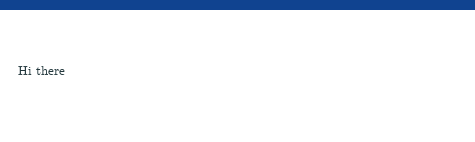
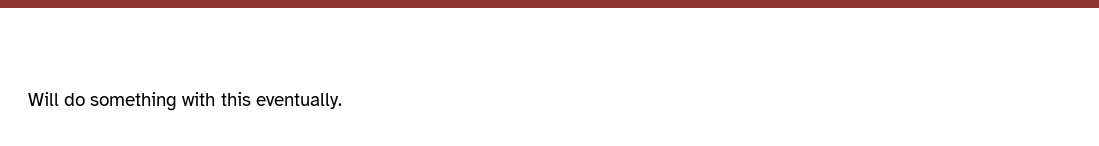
[18,66,65,75] Hi there -> [28,92,342,111] Will do something with this eventually.

